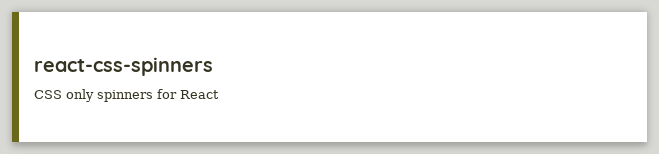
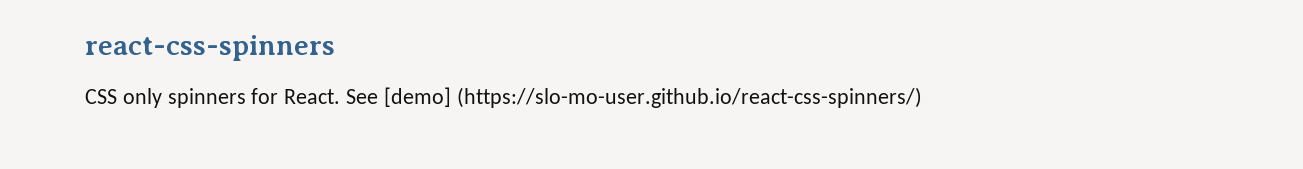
[180,90,219,99] React -> [284,87,922,108] React. See [demo] (https://slo-mo-user.github.io/react-css-spinners/)

